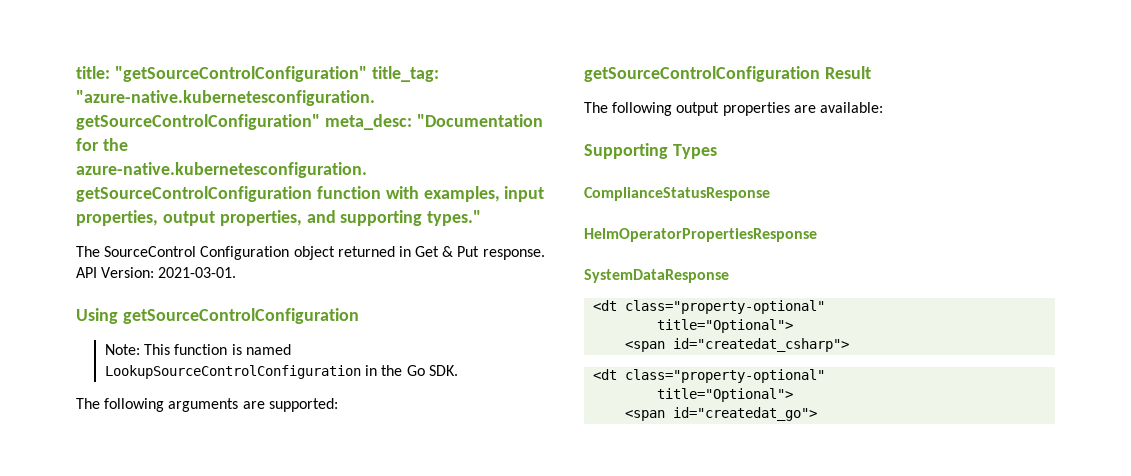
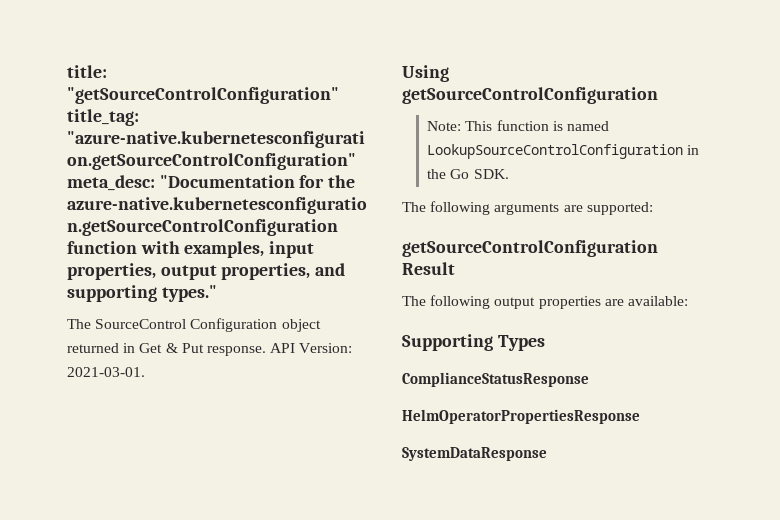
[593,300,826,314] [657,319,794,333] [625,338,850,352] [593,369,826,383] [657,388,794,402] [625,407,818,421] // <dt class="property-optional" // title="Optional"> // <span id="createdat_csharp"> // <dt class="property-optional" // title="Optional"> // <span id="createdat_go"> -> (547, 454) none

